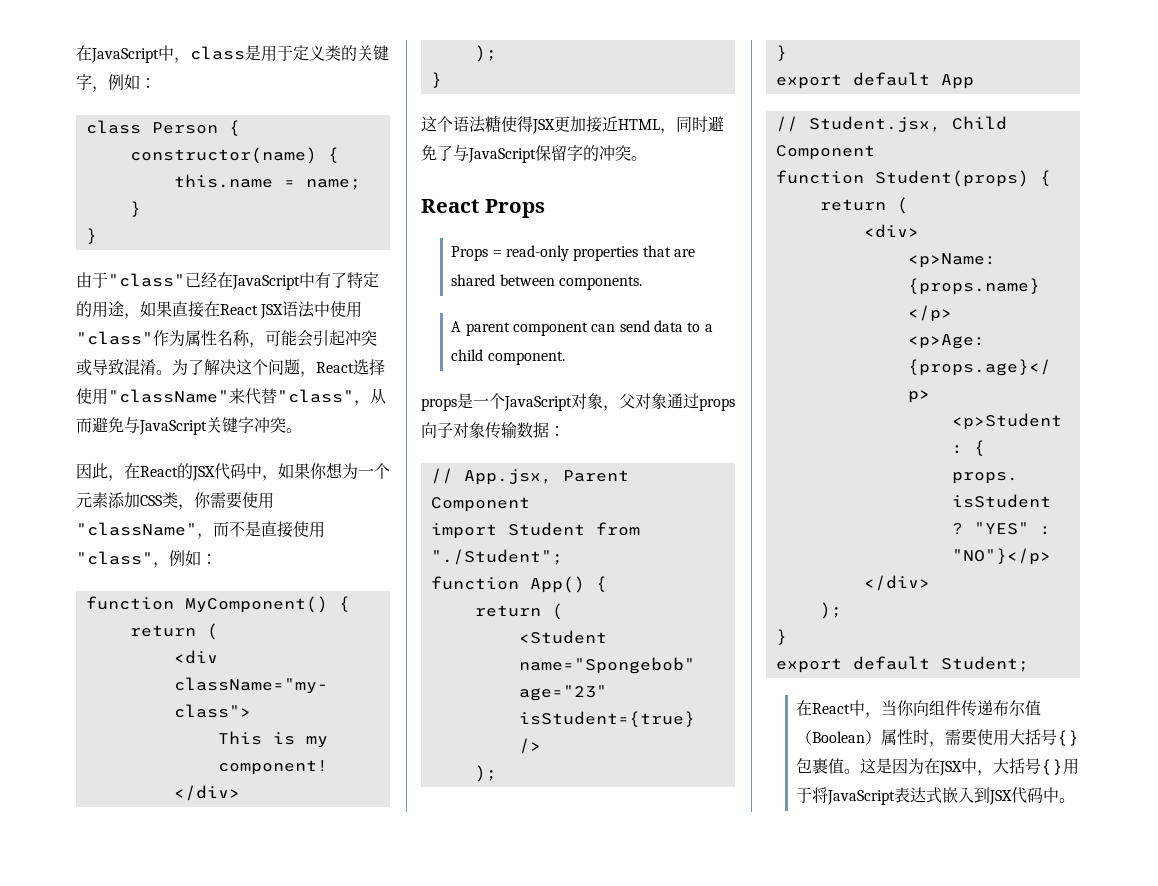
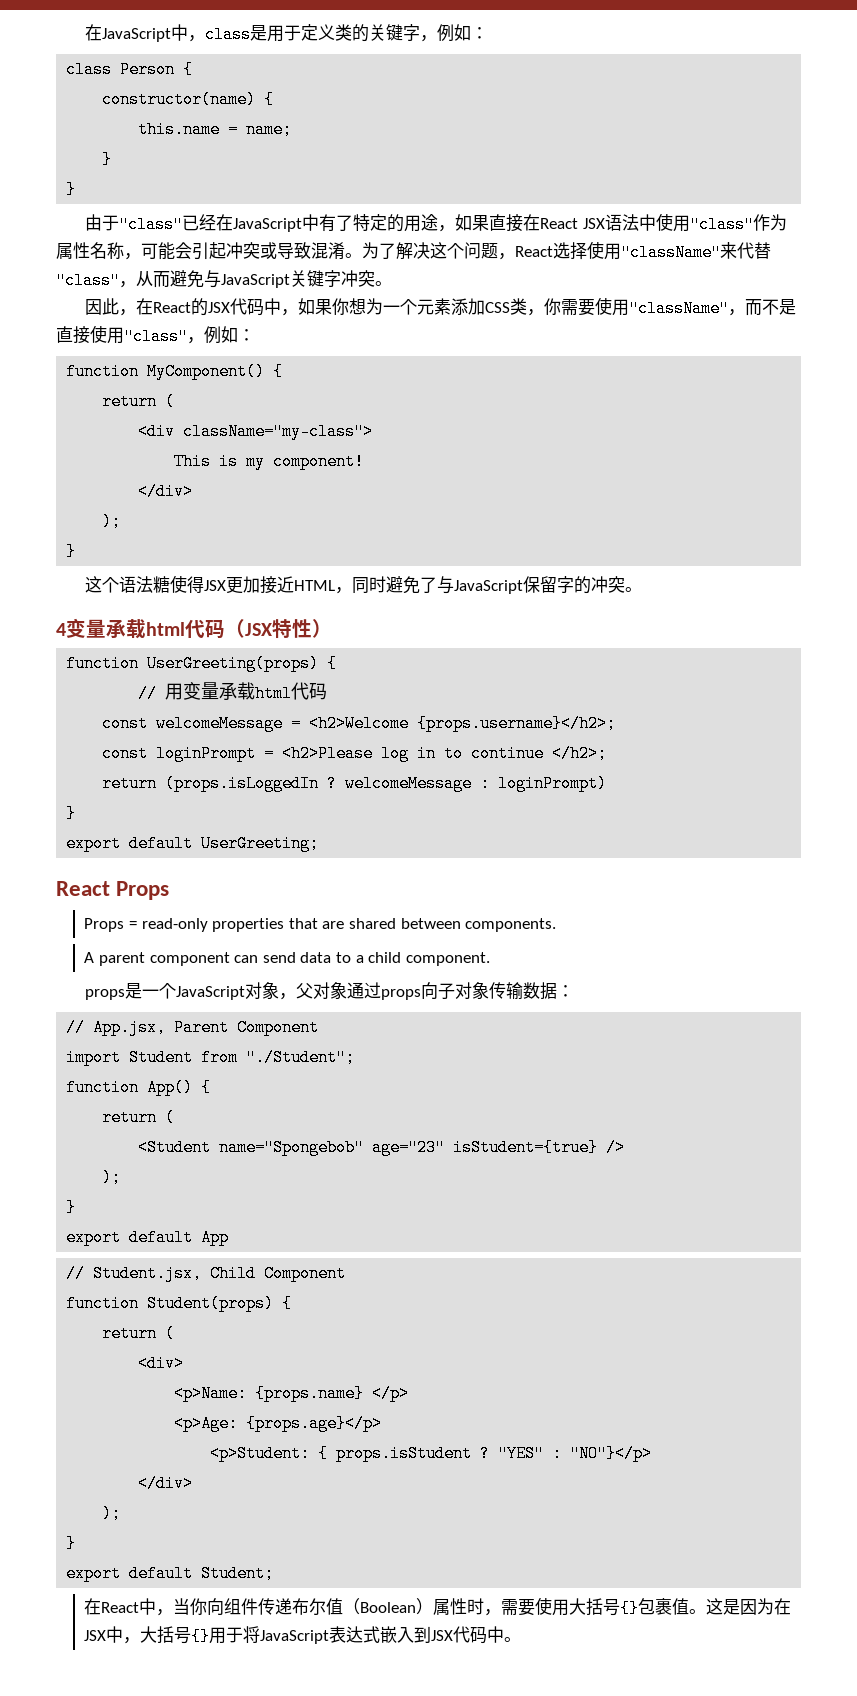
(647, 158) none -> [56,618,332,639] [66,655,338,672] [138,682,328,702] [102,715,617,732] [102,745,608,762] [102,775,608,792] [66,805,77,822] [66,835,320,852] // 4变量承载html代码（JSX特性） // function UserGreeting(props) { // // 用变量承载html代码 // const welcomeMessage = <h2>Welcome {props.username}</h2>; // const loginPrompt = <h2>Please log in to continue </h2>; // return (props.isLoggedIn ? welcomeMessage : loginPrompt) // } // export default UserGreeting;

